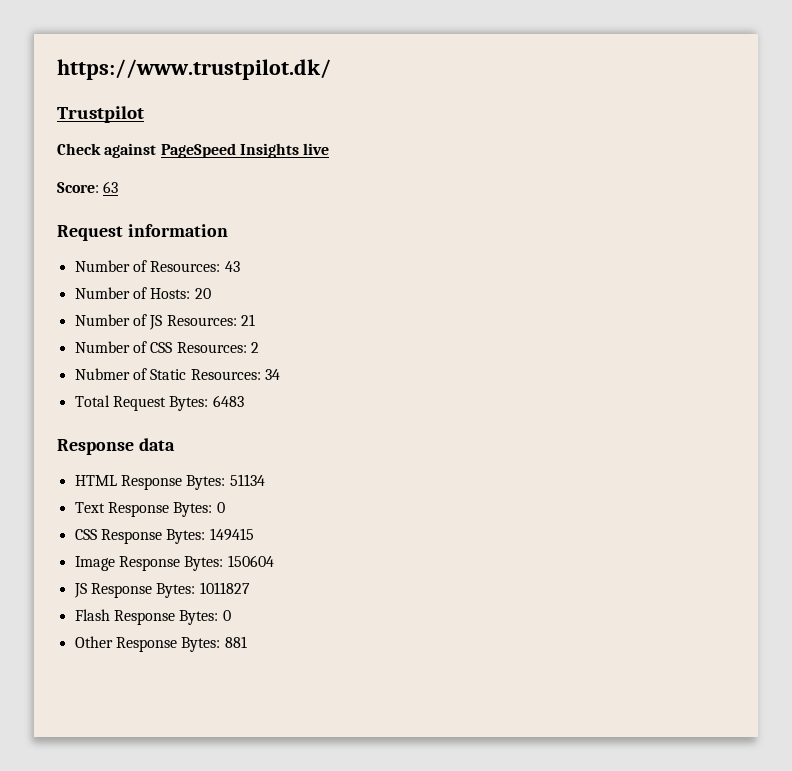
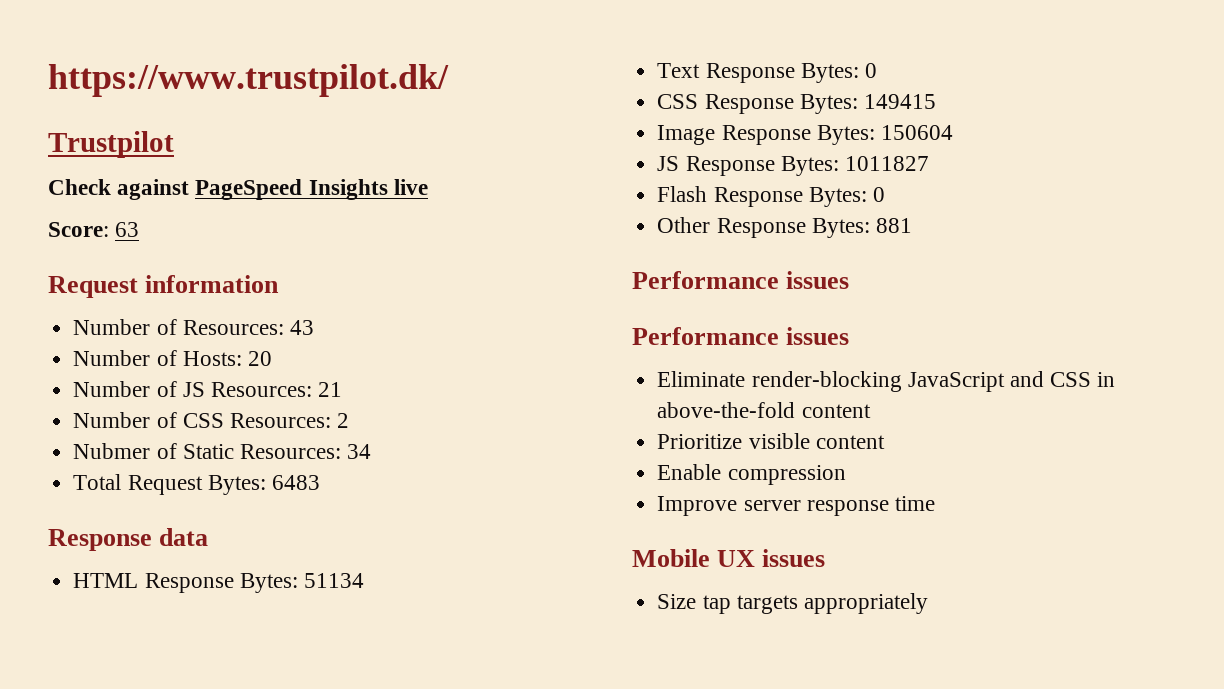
(247, 642) none -> [632,271,850,289] [632,327,850,345] [657,371,1116,392] [657,402,871,418] [657,433,885,449] [657,464,846,485] [657,496,935,516] [632,549,826,567] [657,593,928,614] // Performance issues // Performance issues // Eliminate render-blocking JavaScript and CSS in above-the-fold content // Prioritize visible content // Enable compression // Improve server response time // Mobile UX issues // Size tap targets appropriately

